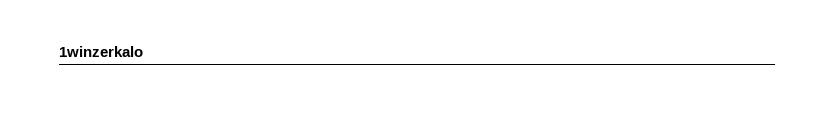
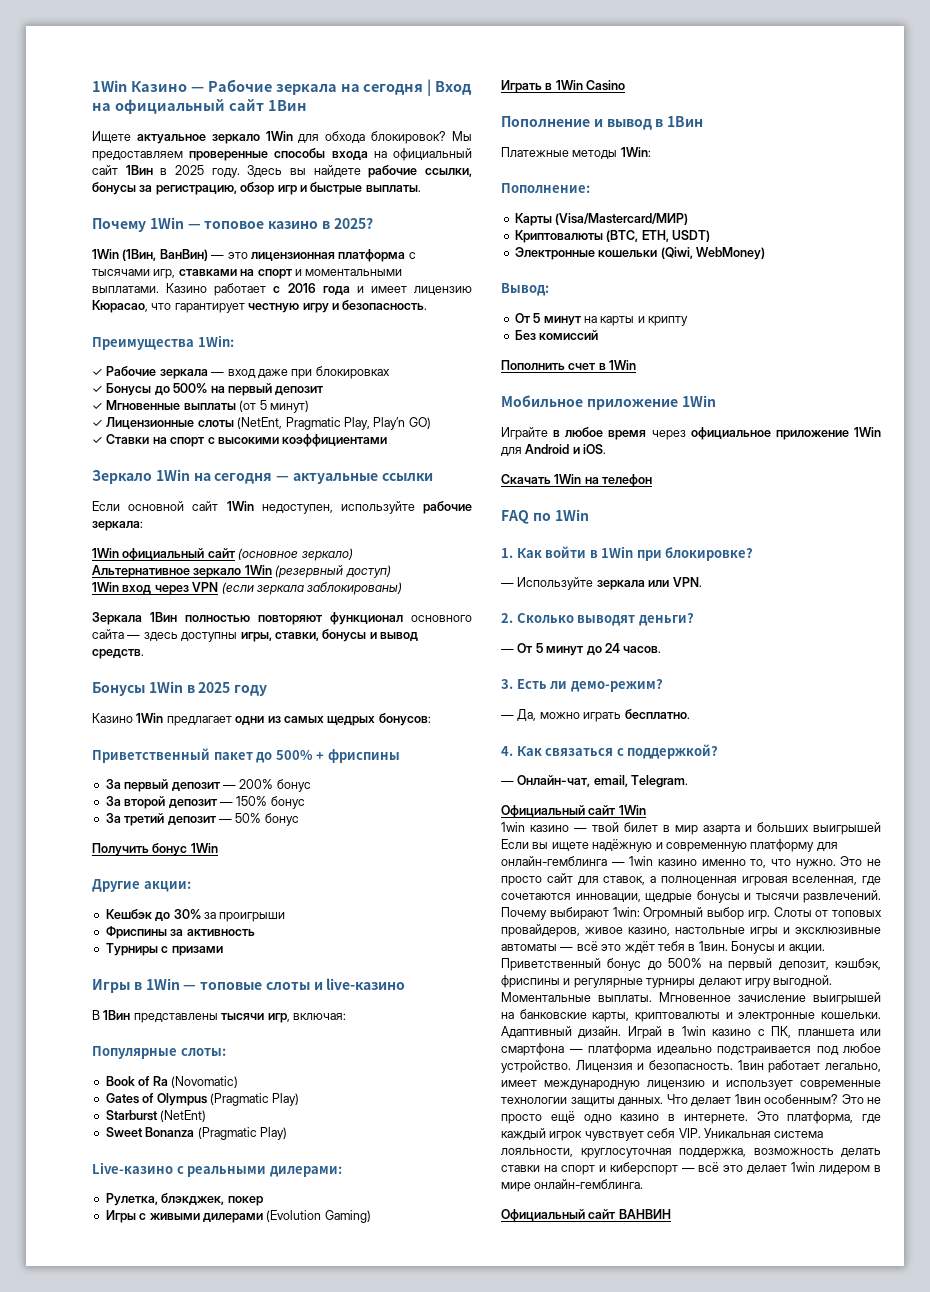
[59,46,143,57] 1winzerkalo -> [92,79,473,96] [92,99,307,114] [92,131,472,144] [92,148,472,161] [92,165,472,178] [92,182,421,195] [92,217,373,232] [92,249,416,262] [92,269,403,279] [92,283,472,296] [92,300,428,313] [92,335,234,350] [92,366,390,379] [92,383,325,396] [92,400,309,413] [92,417,431,430] [92,434,388,447] [92,469,433,484] [92,501,472,514] [92,521,143,531] [92,548,353,561] [92,565,391,578] [92,582,403,595] [92,612,472,625] [92,629,418,642] [92,649,144,659] [92,681,268,696] [92,713,431,726] [92,748,400,763] [105,779,311,792] [105,796,305,809] [105,813,299,826] [92,843,218,856] [92,879,191,892] [105,909,286,922] [105,926,255,939] [105,943,223,956] [92,978,406,993] [92,1010,346,1023] [92,1046,226,1059] [105,1076,238,1088] [105,1093,300,1106] [105,1110,207,1122] [105,1127,287,1140] [92,1162,342,1177] [105,1193,263,1206] [105,1210,371,1223] [501,80,626,93] [501,116,704,130] [501,147,651,159] [501,183,590,193] [514,213,689,226] [514,230,710,243] [514,247,765,260] [501,283,549,296] [514,313,688,326] [514,330,599,340] [501,360,637,370] [501,395,716,410] [501,427,881,440] [501,444,607,456] [501,474,653,487] [501,509,589,524] [501,546,754,561] [501,577,702,590] [501,613,694,626] [501,643,662,656] [501,679,663,692] [501,709,690,722] [501,744,719,759] [501,775,689,788] [501,805,646,818] [501,822,881,835] [501,839,838,852] [501,856,881,869] [501,873,881,886] [501,890,881,903] [501,907,882,920] [501,924,881,937] [501,941,825,954] [501,958,881,971] [501,975,833,988] [501,992,881,1005] [501,1009,881,1022] [501,1026,881,1039] [501,1043,881,1056] [501,1060,881,1073] [501,1080,881,1090] [501,1094,881,1106] [501,1111,881,1124] [501,1128,824,1141] [501,1148,881,1158] [501,1162,881,1175] [501,1179,644,1192] [501,1209,671,1222] 1Win Казино — Рабочие зеркала на сегодня | Вход на официальный сайт 1Вин // Ищете актуальное зеркало 1Win для обхода блокировок? Мы предоставляем проверенные способы входа на официальный сайт 1Вин в 2025 году. Здесь вы найдете рабочие ссылки, бонусы за регистрацию, обзор игр и быстрые выплаты. // Почему 1Win — топовое казино в 2025? // 1Win (1Вин, ВанВин) — это лицензионная платформа с тысячами игр, ставками на спорт и моментальными выплатами. Казино работает с 2016 года и имеет лицензию Кюрасао, что гарантирует честную игру и безопасность. // Преимущества 1Win: // ✓ Рабочие зеркала — вход даже при блокировках // ✓ Бонусы до 500% на первый депозит // ✓ Мгновенные выплаты (от 5 минут) // ✓ Лицензионные слоты (NetEnt, Pragmatic Play, Play’n GO) // ✓ Ставки на спорт с высокими коэффициентами // Зеркало 1Win на сегодня — актуальные ссылки // Если основной сайт 1Win недоступен, используйте рабочие зеркала: // 1Win официальный сайт (основное зеркало) // Альтернативное зеркало 1Win (резервный доступ) // 1Win вход через VPN (если зеркала заблокированы) // Зеркала 1Вин полностью повторяют функционал основного сайта — здесь доступны игры, ставки, бонусы и вывод средств. // Бонусы 1Win в 2025 году // Казино 1Win предлагает одни из самых щедрых бонусов: // Приветственный пакет до 500% + фриспины // За первый депозит — 200% бонус // За второй депозит — 150% бонус // За третий депозит — 50% бонус // Получить бонус 1Win // Другие акции: // Кешбэк до 30% за проигрыши // Фриспины за активность // Турниры с призами // Игры в 1Win — топовые слоты и live-казино // В 1Вин представлены тысячи игр, включая: // Популярные слоты: // Book of Ra (Novomatic) // Gates of Olympus (Pragmatic Play) // Starburst (NetEnt) // Sweet Bonanza (Pragmatic Play) // Live-казино с реальными дилерами: // Рулетка, блэкджек, покер // Игры с живыми дилерами (Evolution Gaming) // Играть в 1Win Casino // Пополнение и вывод в 1Вин // Платежные методы 1Win: // Пополнение: // Карты (Visa/Mastercard/МИР) // Криптовалюты (BTC, ETH, USDT) // Электронные кошельки (Qiwi, WebMoney) // Вывод: // От 5 минут на карты и крипту // Без комиссий // Пополнить счет в 1Win // Мобильное приложение 1Win // Играйте в любое время через официальное приложение 1Win для Android и iOS. // Скачать 1Win на телефон // FAQ по 1Win // 1. Как войти в 1Win при блокировке? // — Используйте зеркала или VPN. // 2. Сколько выводят деньги? // — От 5 минут до 24 часов. // 3. Есть ли демо-режим? // — Да, можно играть бесплатно. // 4. Как связаться с поддержкой? // — Онлайн-чат, email, Telegram. // Официальный сайт 1Win // 1win казино — твой билет в мир азарта и больших выигрышей Если вы ищете надёжную и современную платформу для онлайн-гемблинга — 1win казино именно то, что нужно. Это не просто сайт для ставок, а полноценная игровая вселенная, где сочетаются инновации, щедрые бонусы и тысячи развлечений. Почему выбирают 1win: Огромный выбор игр. Слоты от топовых провайдеров, живое казино, настольные игры и эксклюзивные автоматы — всё это ждёт тебя в 1вин. Бонусы и акции. Приветственный бонус до 500% на первый депозит, кэшбэк, фриспины и регулярные турниры делают игру выгодной. Моментальные выплаты. Мгновенное зачисление выигрышей на банковские карты, криптовалюты и электронные кошельки. Адаптивный дизайн. Играй в 1win казино с ПК, планшета или смартфона — платформа идеально подстраивается под любое устройство. Лицензия и безопасность. 1вин работает легально, имеет международную лицензию и использует современные технологии защиты данных. Что делает 1вин особенным? Это не просто ещё одно казино в интернете. Это платформа, где каждый игрок чувствует себя VIP. Уникальная система лояльности, круглосуточная поддержка, возможность делать ставки на спорт и киберспорт — всё это делает 1win лидером в мире онлайн-гемблинга. // Официальный сайт ВАНВИН

